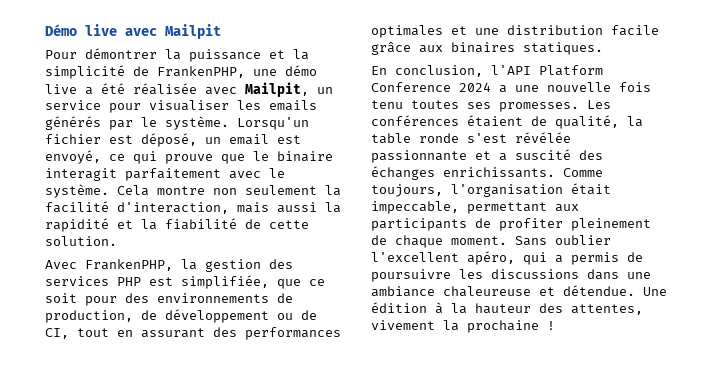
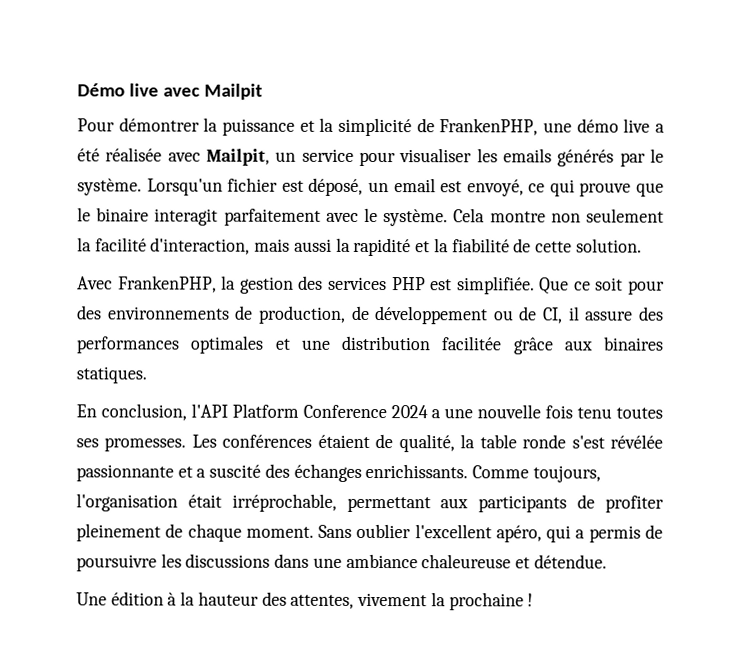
[181,275,301,289] simplifiée, que -> [456,276,570,295] simplifiée. Que
[77,328,205,338] tout en assurant -> [568,306,634,321] il assure
[611,25,659,36] facile -> [441,336,502,351] facilitée
[371,201,459,214] impeccable, -> [231,493,337,512] irréprochable,
(635, 290) none -> (607, 561) //

